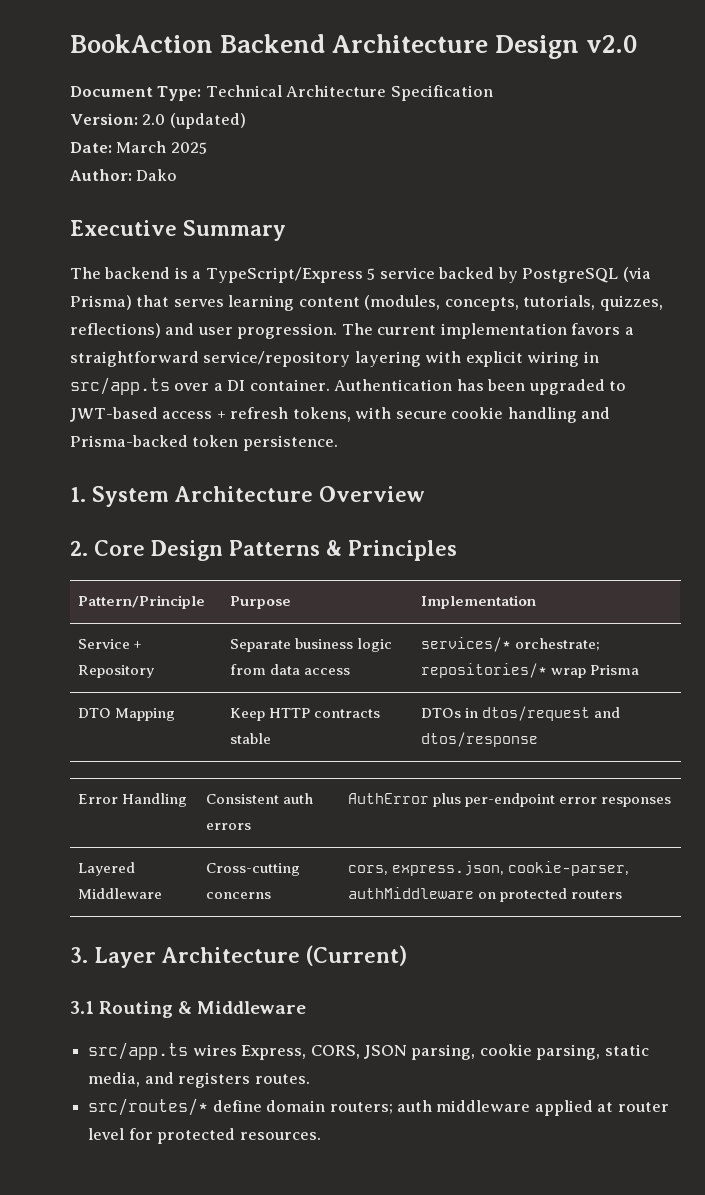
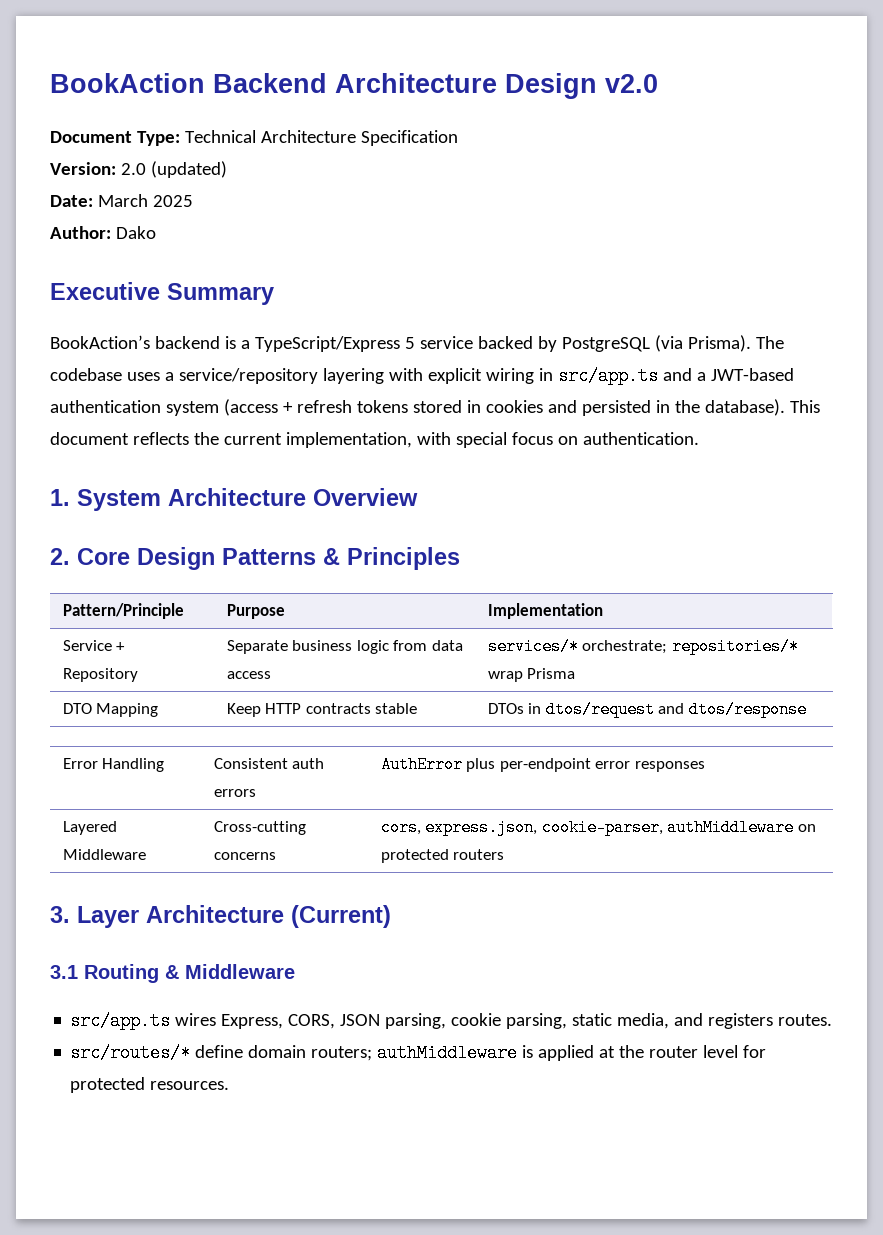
[70,267,101,279] The -> [50,335,150,349] BookAction’s
[70,295,663,311] [70,323,634,339] [70,351,199,367] Prisma) that serves learning content (modules, concepts, tutorials, quizzes, reflections) and user progression. The current implementation favors a straightforward -> [687,335,784,352] [50,368,174,381] Prisma). The codebase uses a
[174,379,627,395] [70,407,611,423] [70,435,338,451] over a DI container. Authentication has been upgraded to JWT-based access + refresh tokens, with secure cookie handling and Prisma-backed token persistence. -> [662,368,794,381] [50,399,820,416] [50,432,699,448] and a JWT-based authentication system (access + refresh tokens stored in cookies and persisted in the database). This document reflects the current implementation, with special focus on authentication.
[396,1100,531,1112] auth middleware -> [377,1044,534,1062] authMiddleware is
(614, 1107) none -> [619,1045,645,1058] the

